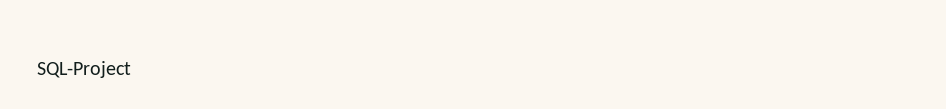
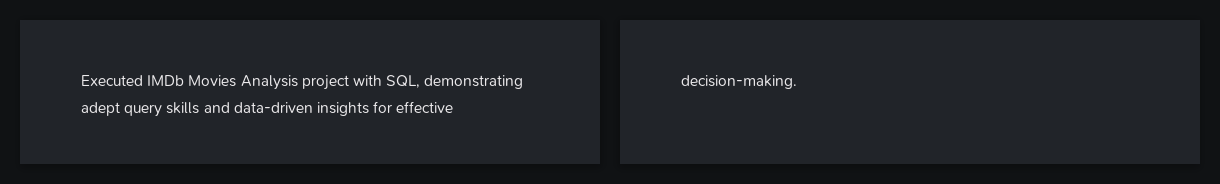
[37,61,131,78] SQL-Project -> [81,75,524,90] [81,101,454,117] [681,75,797,89] Executed IMDb Movies Analysis project with SQL, demonstrating adept query skills and data-driven insights for effective decision-making.

